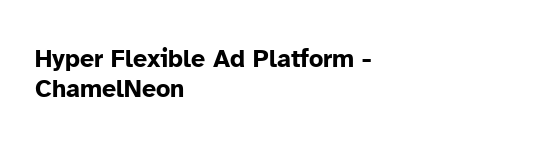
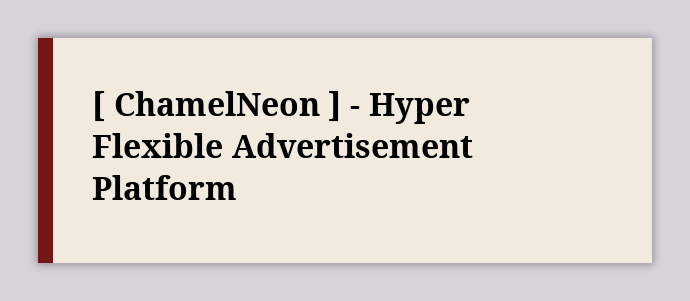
[35,47,371,71] [35,80,184,97] Hyper Flexible Ad Platform - ChamelNeon -> [92,91,470,124] [92,133,473,158] [92,175,237,200] [ ChamelNeon ] - Hyper Flexible Advertisement Platform

